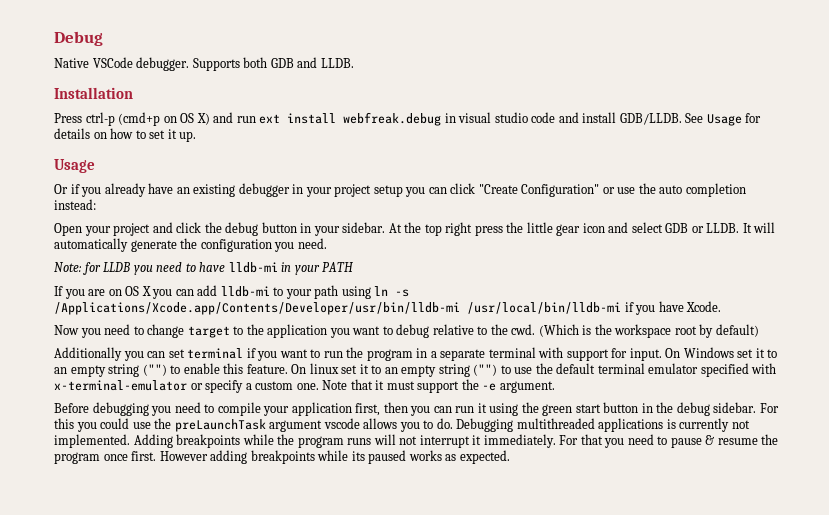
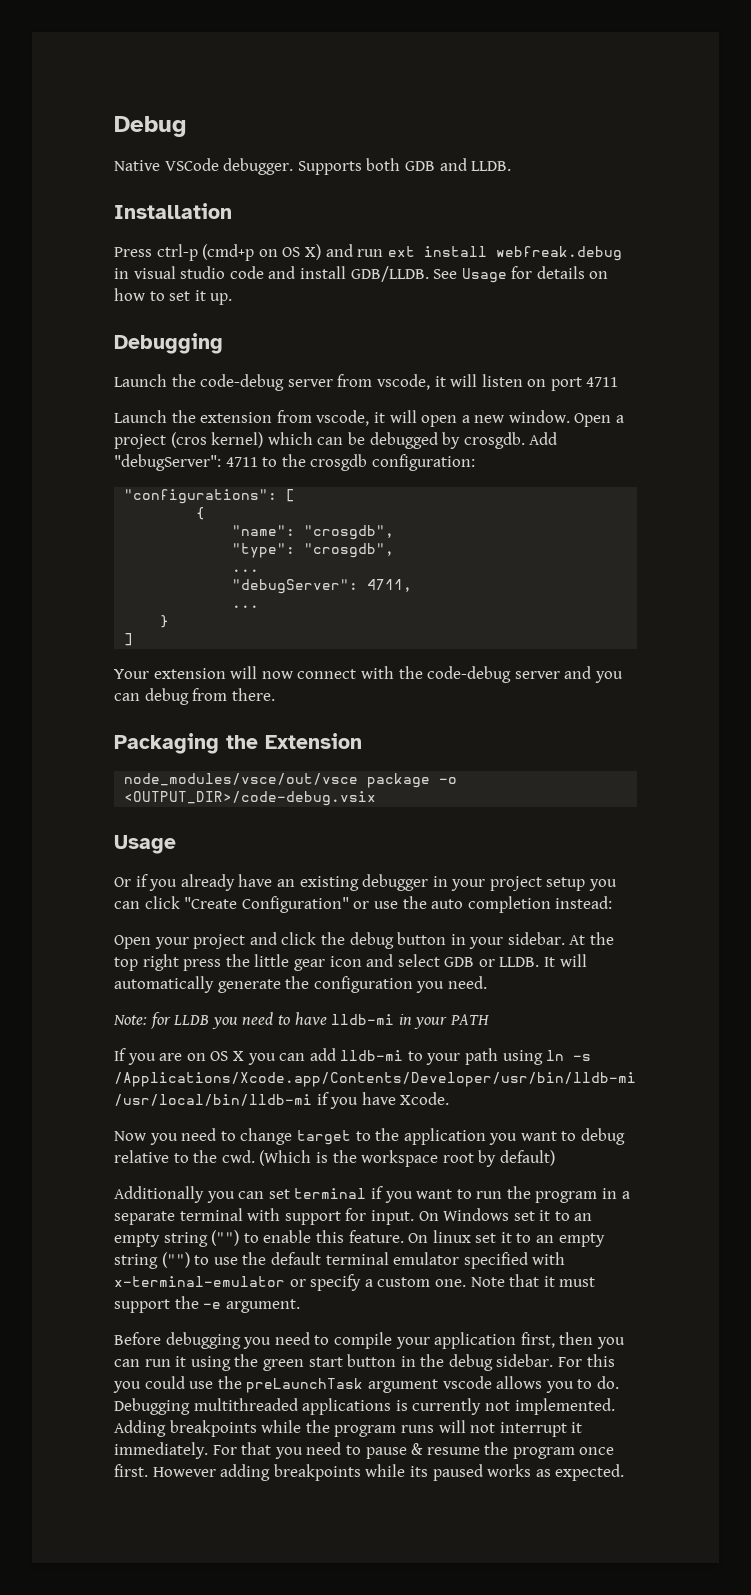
(197, 136) none -> [114,333,223,354] [114,374,619,391] [114,410,625,427] [114,432,558,449] [114,454,475,471] [124,489,296,504] [196,507,206,520] [232,525,395,540] [232,543,395,558] [232,569,260,572] [232,579,413,594] [232,605,260,608] [160,615,170,628] [124,633,134,646] [114,666,623,683] [114,688,275,705] [114,733,362,754] [124,773,458,788] [124,791,377,806] // Debugging // Launch the code-debug server from vscode, it will listen on port 4711 // Launch the extension from vscode, it will open a new window. Open a project (cros kernel) which can be debugged by crosgdb. Add "debugServer": 4711 to the crosgdb configuration: // "configurations": [ // { // "name": "crosgdb", // "type": "crosgdb", // ... // "debugServer": 4711, // ... // } // ] // Your extension will now connect with the code-debug server and you can debug from there. // Packaging the Extension // node_modules/vsce/out/vsce package -o <OUTPUT_DIR>/code-debug.vsix

